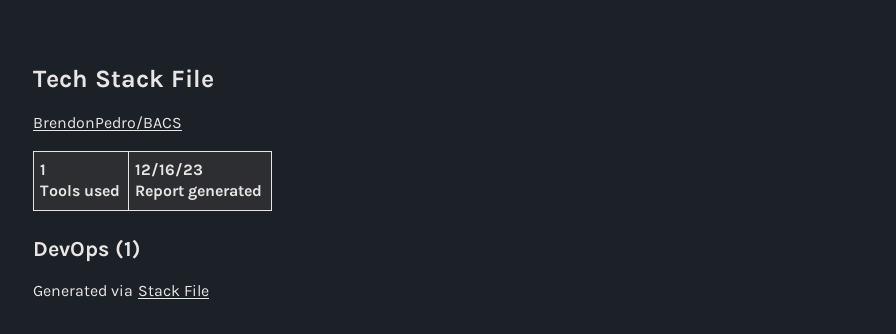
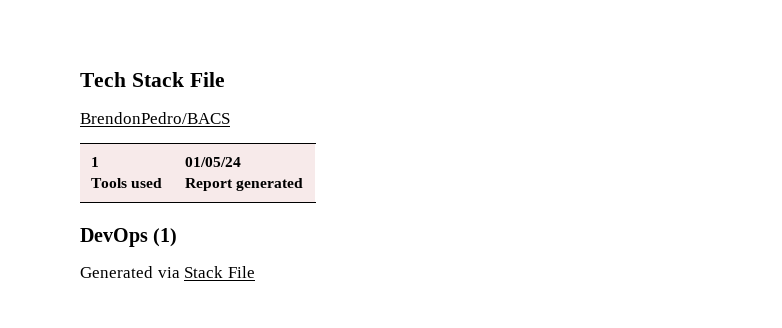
[134,163,203,177] 12/16/23 -> [184,157,241,167] 01/05/24

